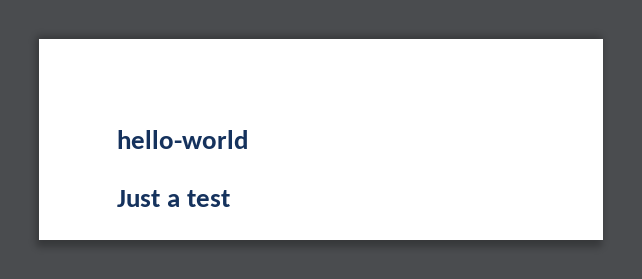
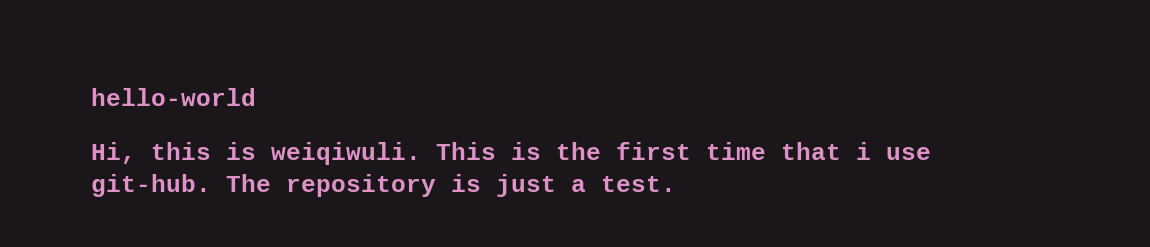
[117,190,231,207] Just a test -> [91,142,931,165] [91,174,676,197] Hi, this is weiqiwuli. This is the first time that i use git-hub. The repository is just a test.

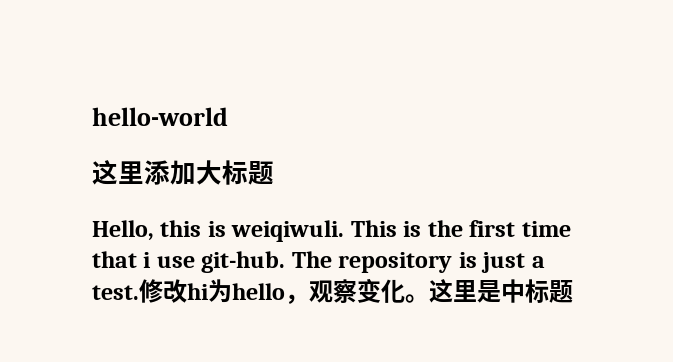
[91,142,136,164] Hi, -> [92,160,274,185] [92,220,154,241] 这里添加大标题 // Hello,
(676, 184) none -> [139,278,573,304] 修改hi为hello，观察变化。这里是中标题

